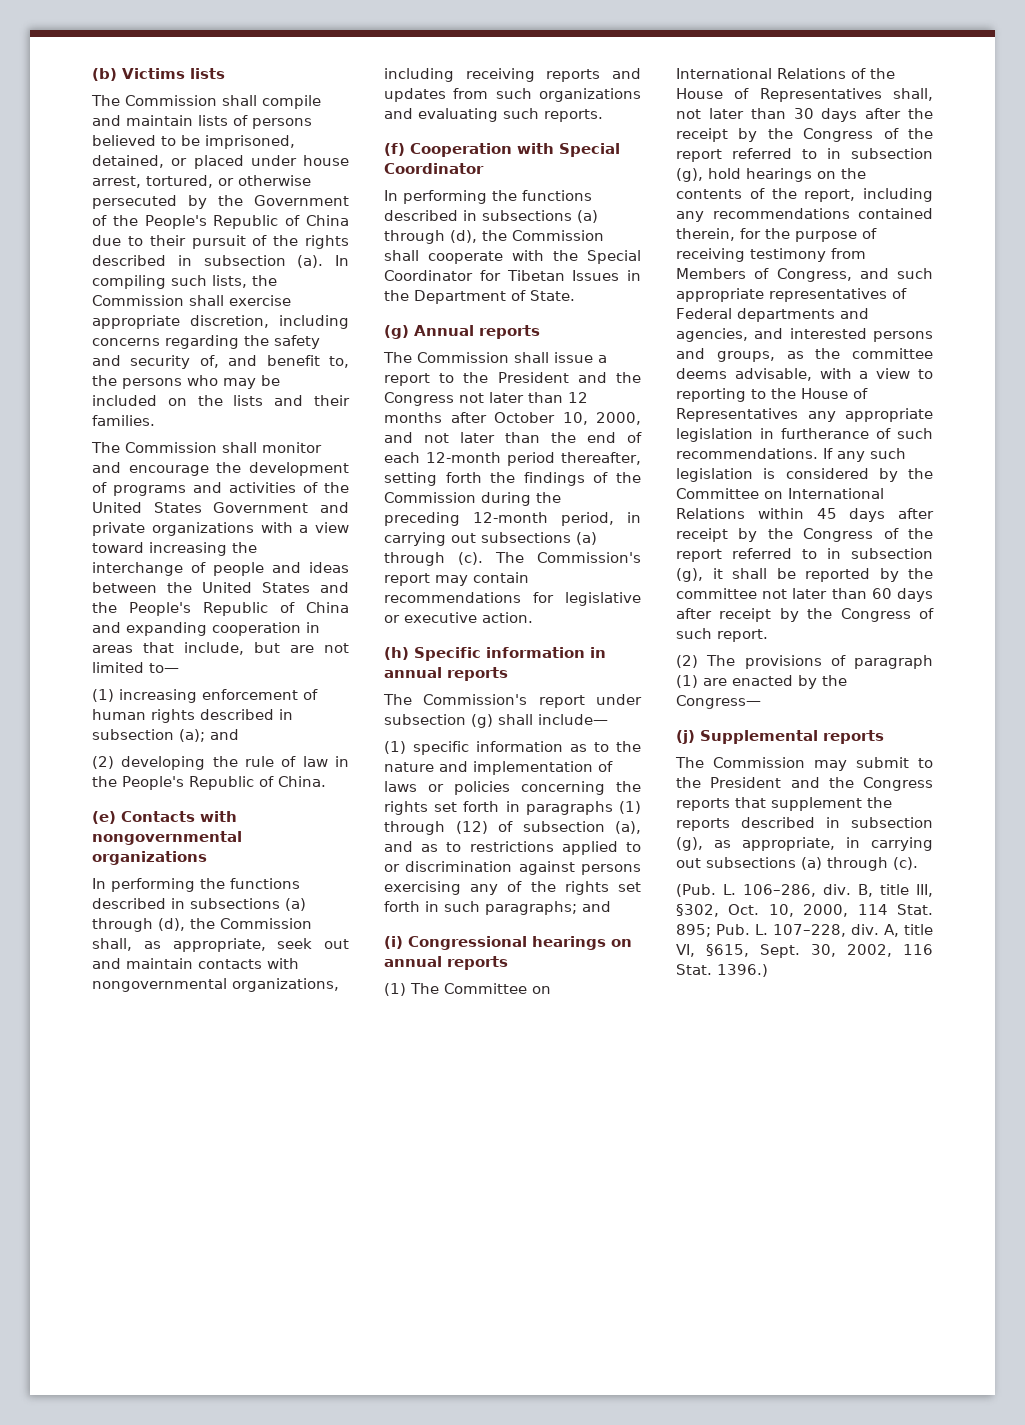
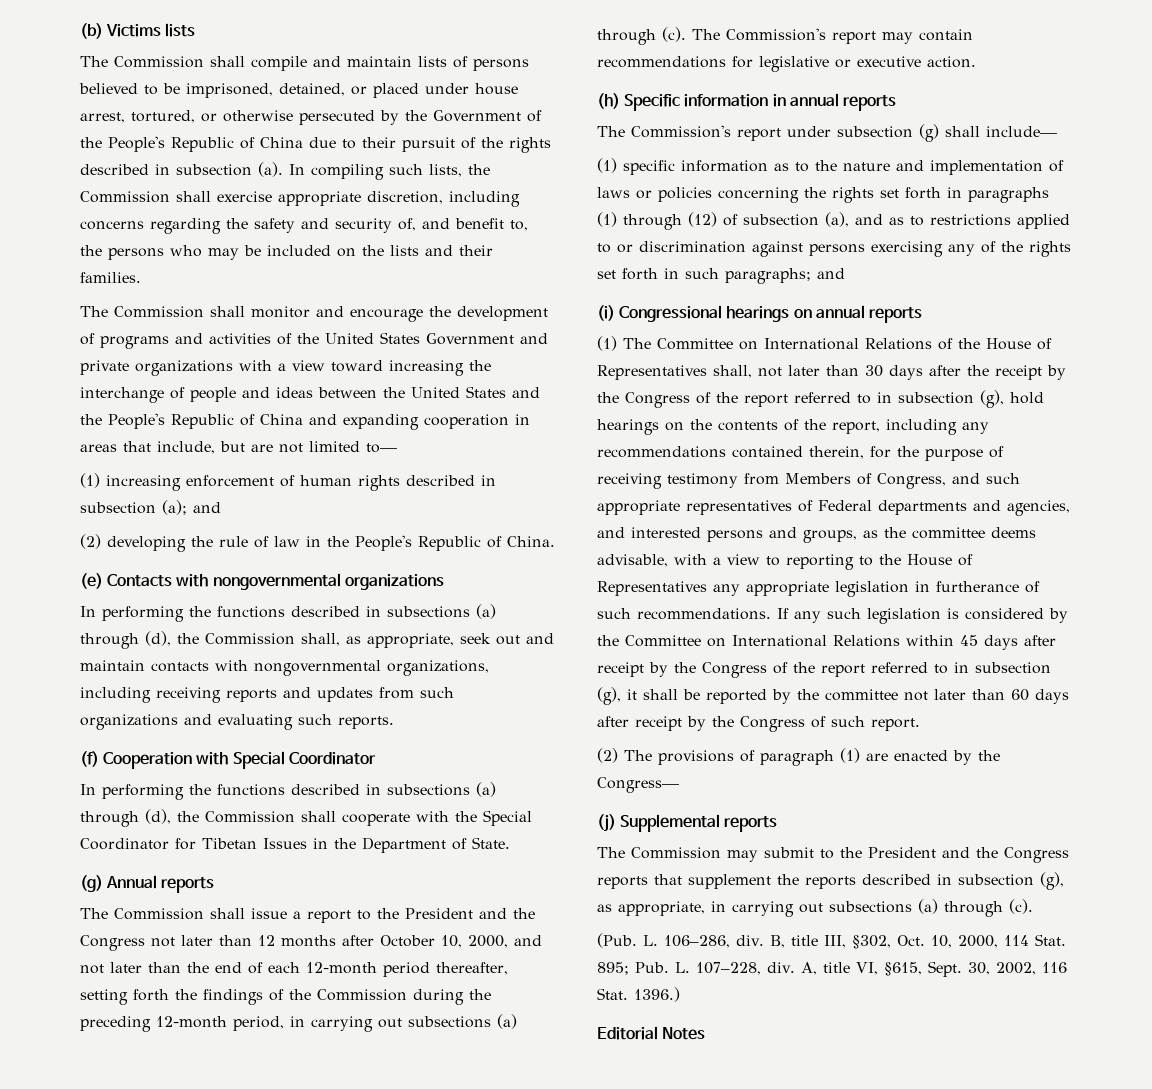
(768, 970) none -> [597,1026,706,1040] // Editorial Notes

